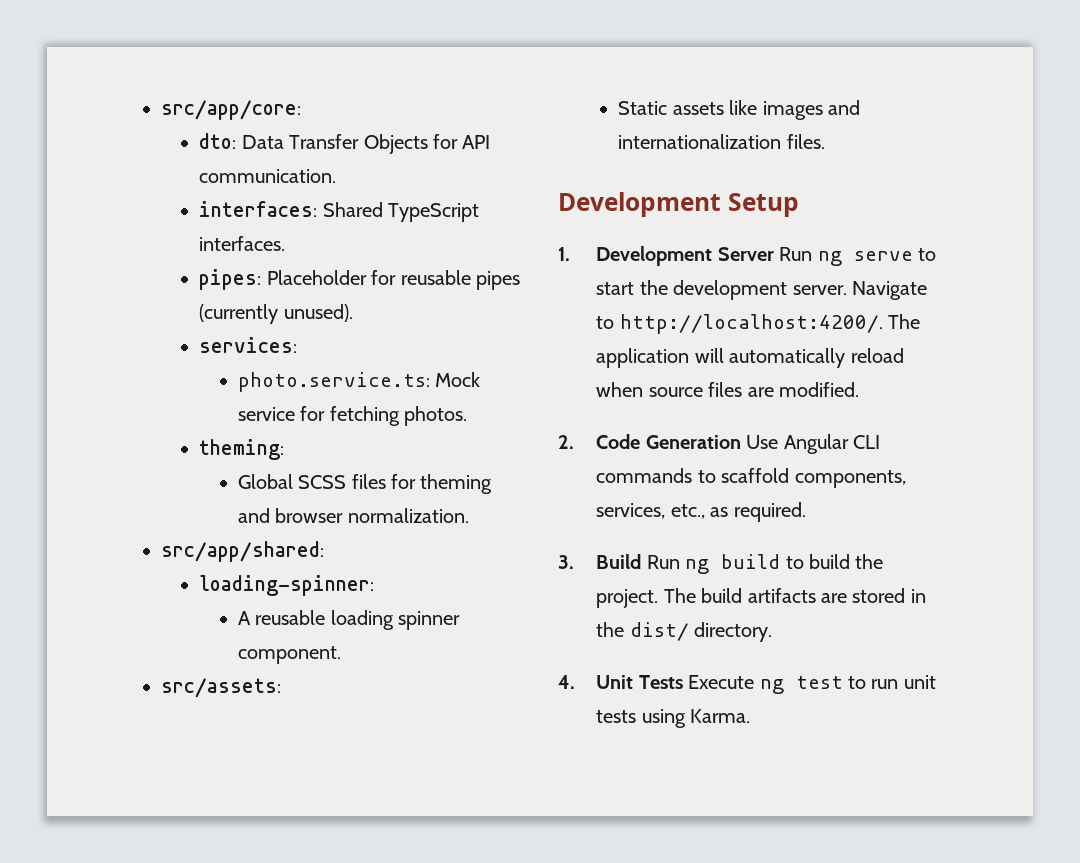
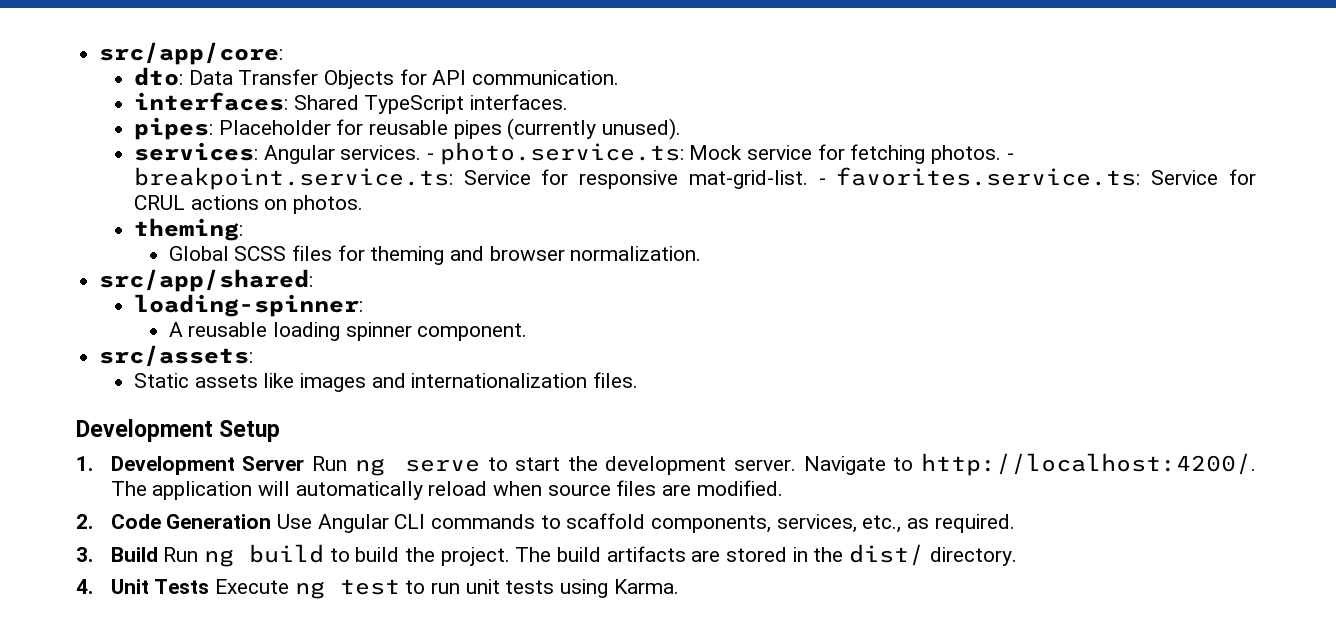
(298, 345) // -> [263,145,434,164] Angular services. -
(467, 416) none -> [1006,153,1014,160] [133,167,1256,190] [133,195,363,214] - breakpoint.service.ts: Service for responsive mat-grid-list. - favorites.service.ts: Service for CRUL actions on photos.

